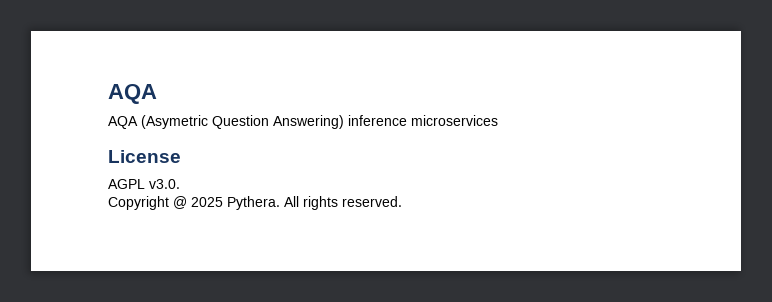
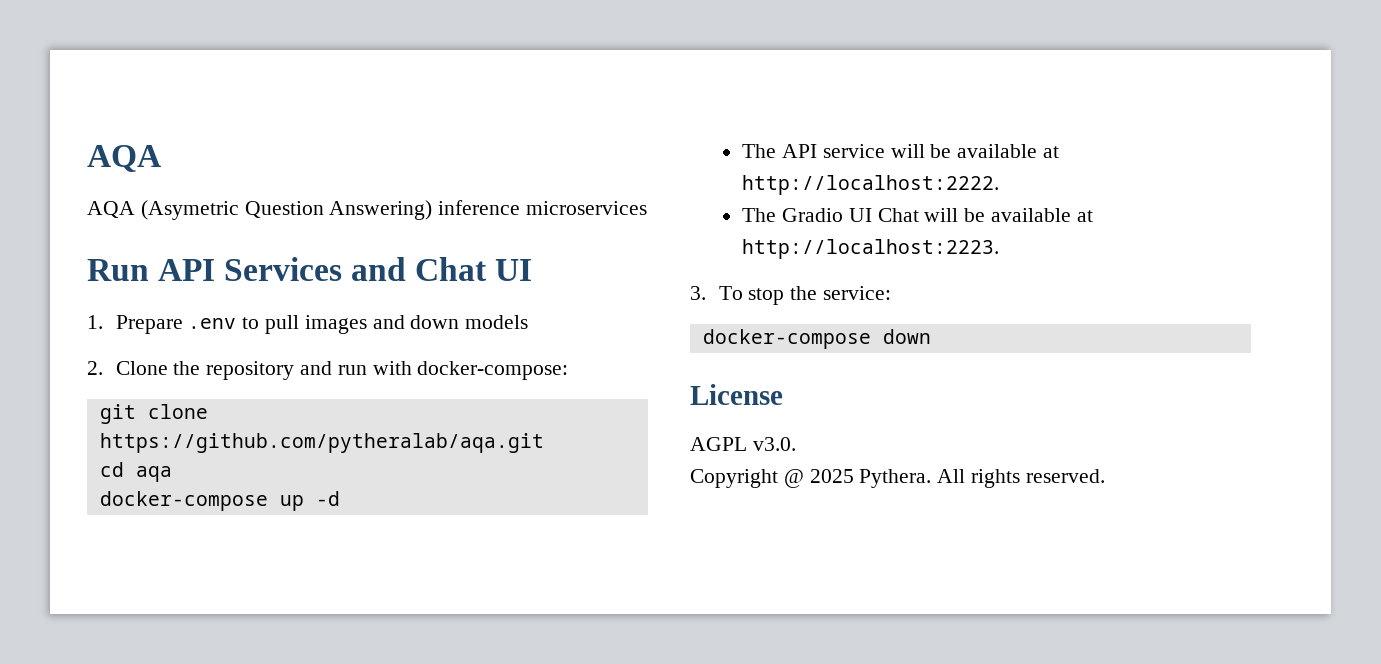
(498, 120) none -> [87,257,533,281] [87,315,529,334] [87,361,569,380] [99,404,208,424] [99,433,544,453] [99,462,172,482] [99,491,340,511] [742,144,1060,158] [742,175,1000,195] [742,208,1093,222] [742,239,1000,259] [690,286,892,305] [702,329,931,349] // Run API Services and Chat UI // 1. Prepare .env to pull images and down models // 2. Clone the repository and run with docker-compose: // git clone https://github.com/pytheralab/aqa.git // cd aqa // docker-compose up -d // The API service will be available at http://localhost:2222. // The Gradio UI Chat will be available at http://localhost:2223. // 3. To stop the service: // docker-compose down

